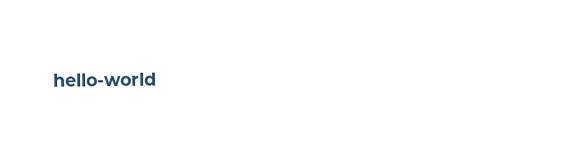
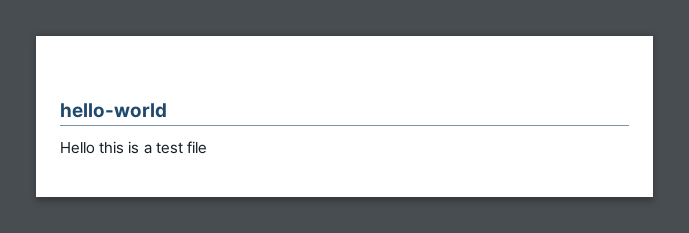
(157, 79) none -> [60,141,207,154] // Hello this is a test file

